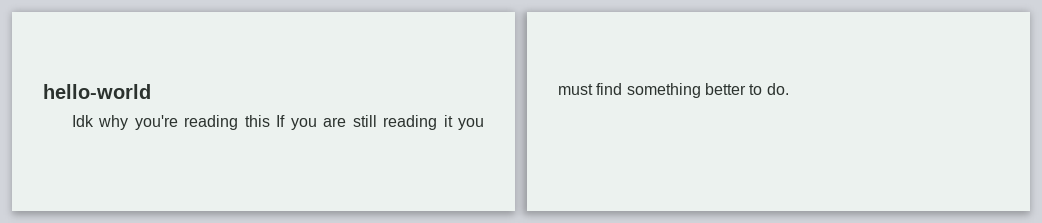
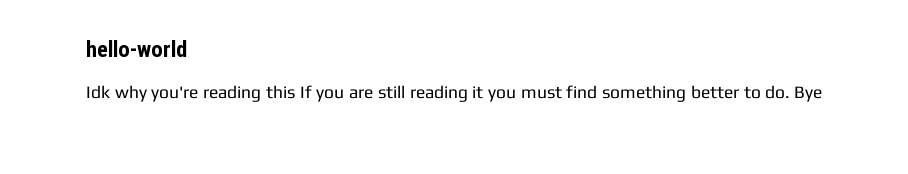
(789, 89) none -> [794,86,823,102] Bye

